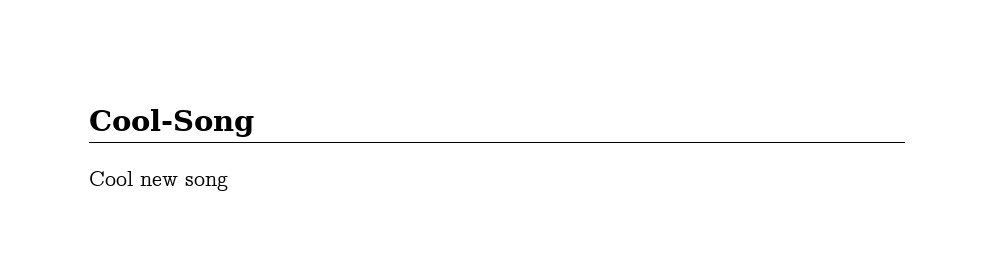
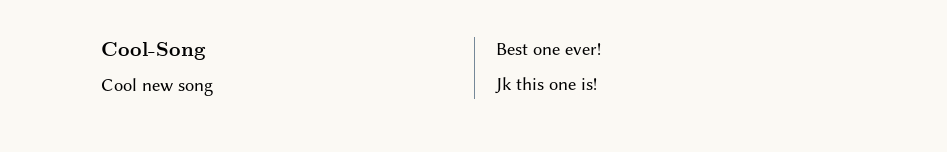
(228, 183) none -> [496,43,601,55] [495,77,597,94] // Best one ever! // Jk this one is!

